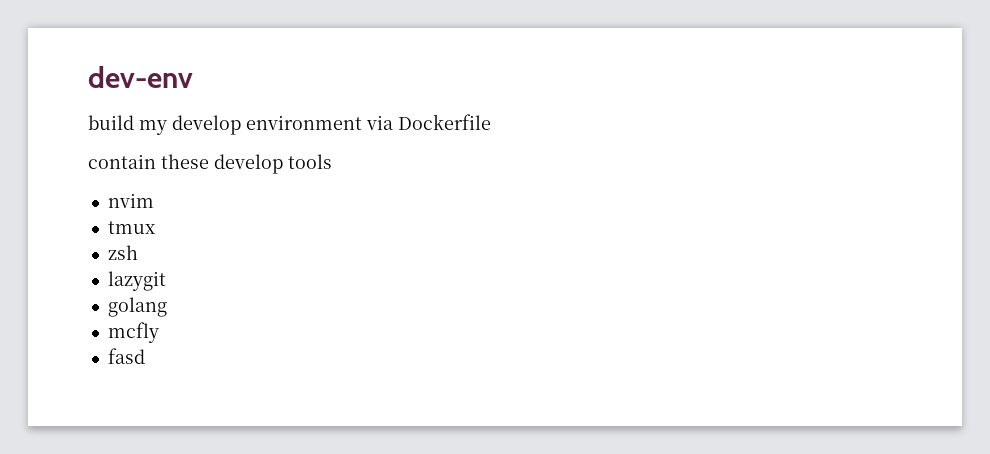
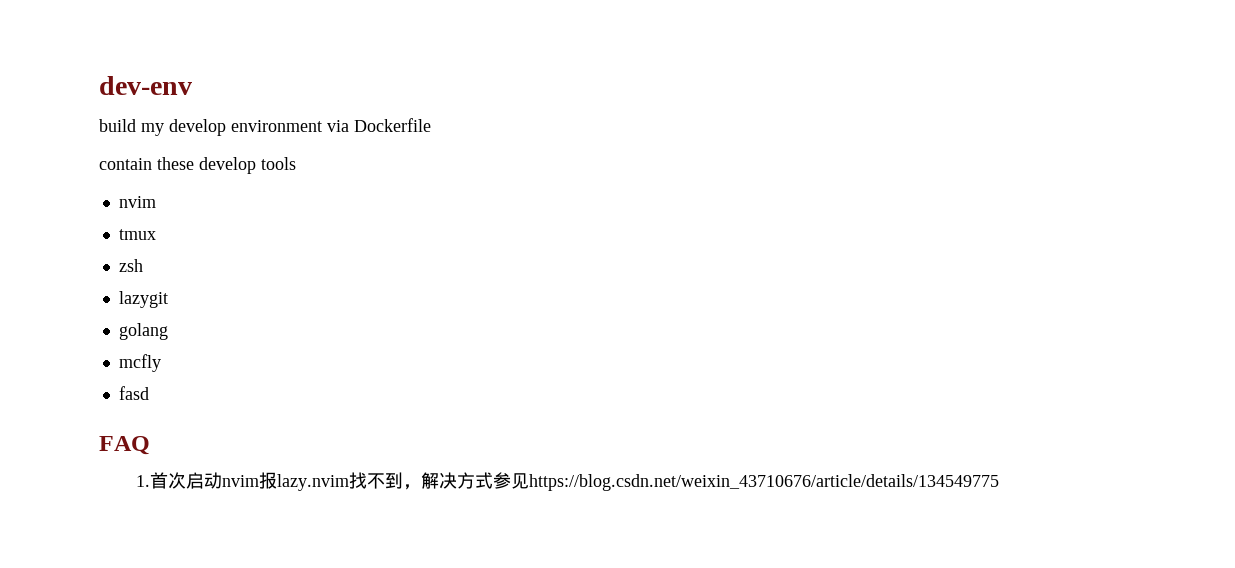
(145, 356) none -> [99,436,150,455] [135,472,999,491] // FAQ // 1.首次启动nvim报lazy.nvim找不到，解决方式参见https://blog.csdn.net/weixin_43710676/article/details/134549775

